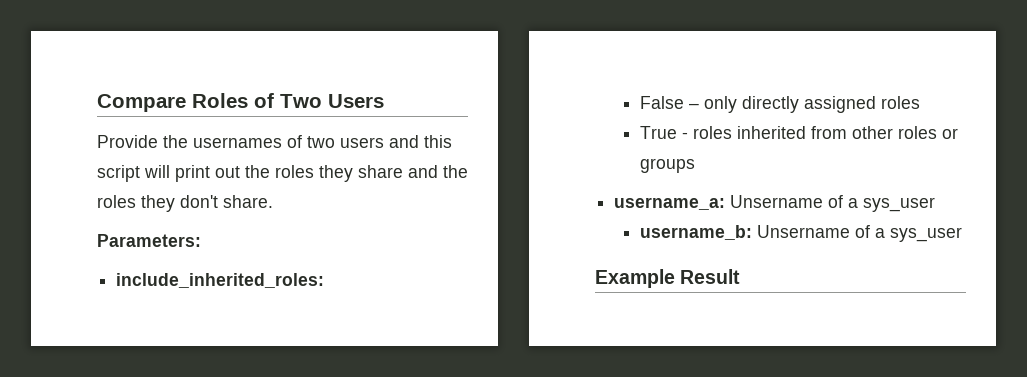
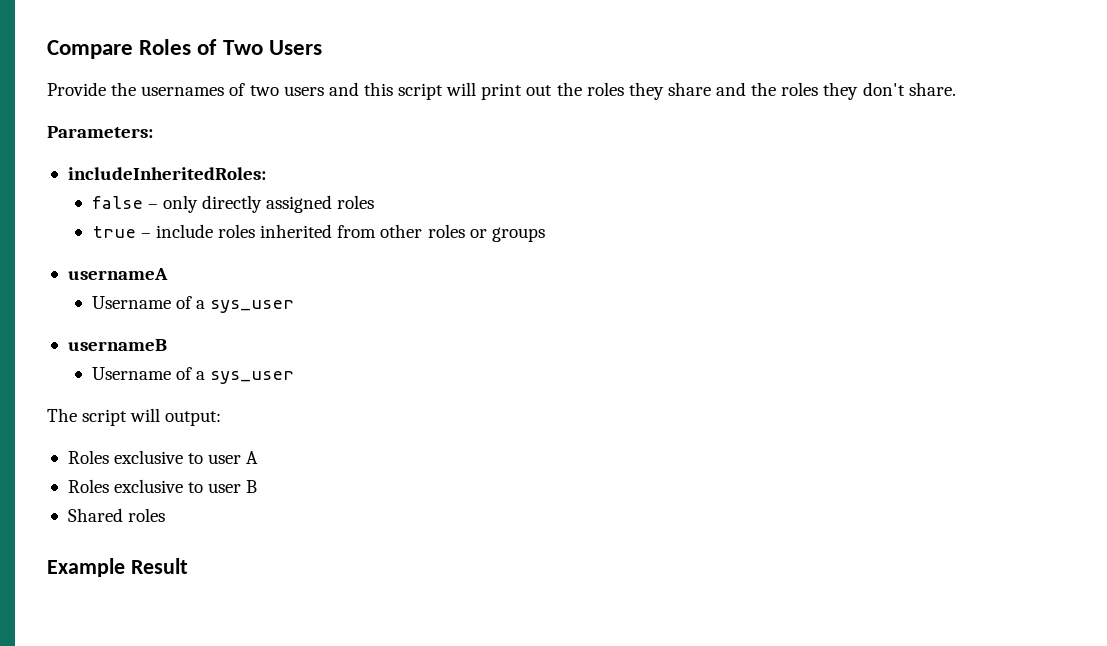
[116,273,325,288] [640,96,685,109] include_inherited_roles: // False -> [67,167,266,180] [91,196,143,209] includeInheritedRoles: // false
[640,126,689,139] True - -> [91,224,213,238] true – include
[614,195,936,212] [640,225,963,242] username_a: Unsername of a sys_user // username_b: Unsername of a sys_user -> [67,268,168,280] [91,296,295,313] [67,339,167,351] [91,367,295,384] [47,408,222,426] [67,450,259,464] [67,479,258,493] [67,508,166,522] usernameA // Username of a sys_user // usernameB // Username of a sys_user // The script will output: // Roles exclusive to user A // Roles exclusive to user B // Shared roles

